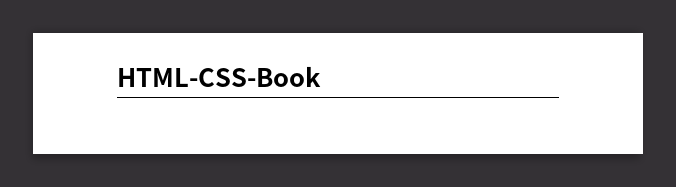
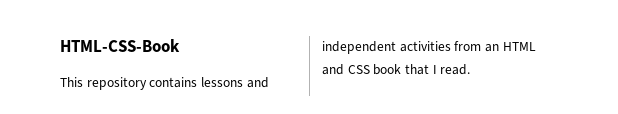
(321, 76) none -> [60,77,269,90] [322,41,536,54] [322,64,471,75] // This repository contains lessons and independent activities from an HTML and CSS book that I read.

